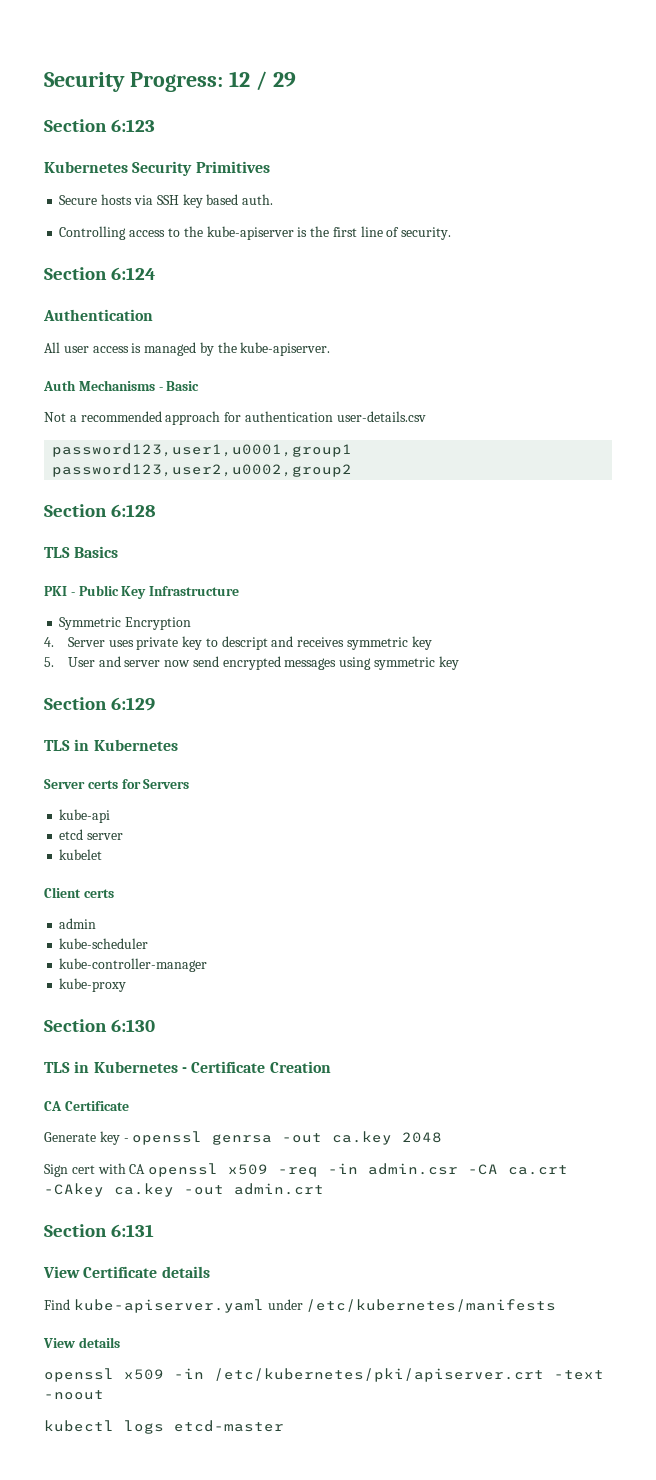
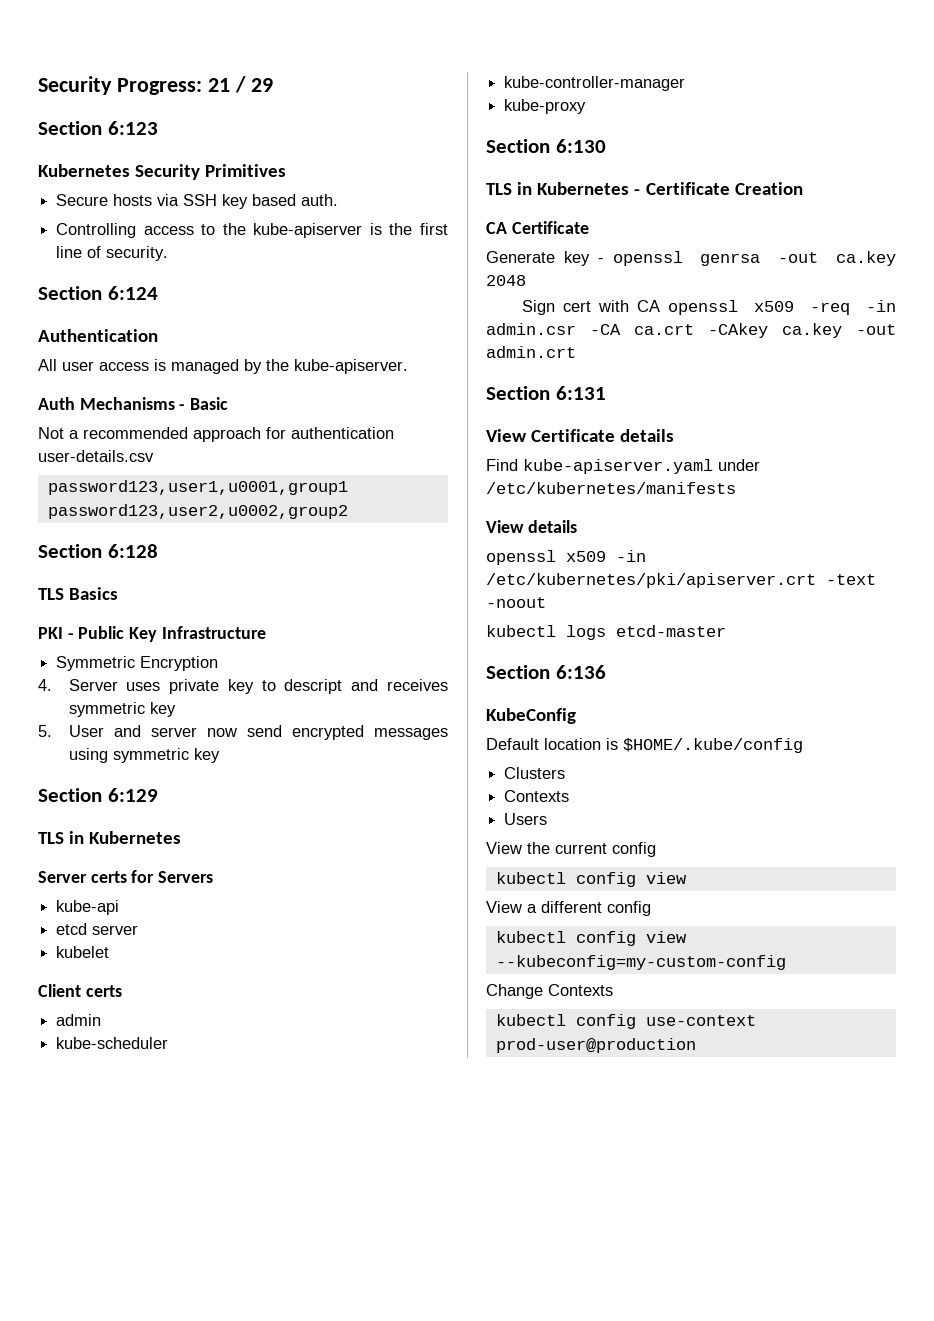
[228,71,250,87] 12 -> [207,78,230,92] 21
(284, 1426) none -> [486,665,606,679] [486,708,576,724] [486,738,803,753] [504,767,566,779] [504,790,570,802] [504,813,548,825] [486,842,656,857] [495,872,687,887] [486,901,651,916] [495,931,687,946] [495,955,786,970] [486,984,613,999] [495,1014,756,1029] [495,1038,696,1053] // Section 6:136 // KubeConfig // Default location is $HOME/.kube/config // Clusters // Contexts // Users // View the current config // kubectl config view // View a different config // kubectl config view --kubeconfig=my-custom-config // Change Contexts // kubectl config use-context prod-user@production

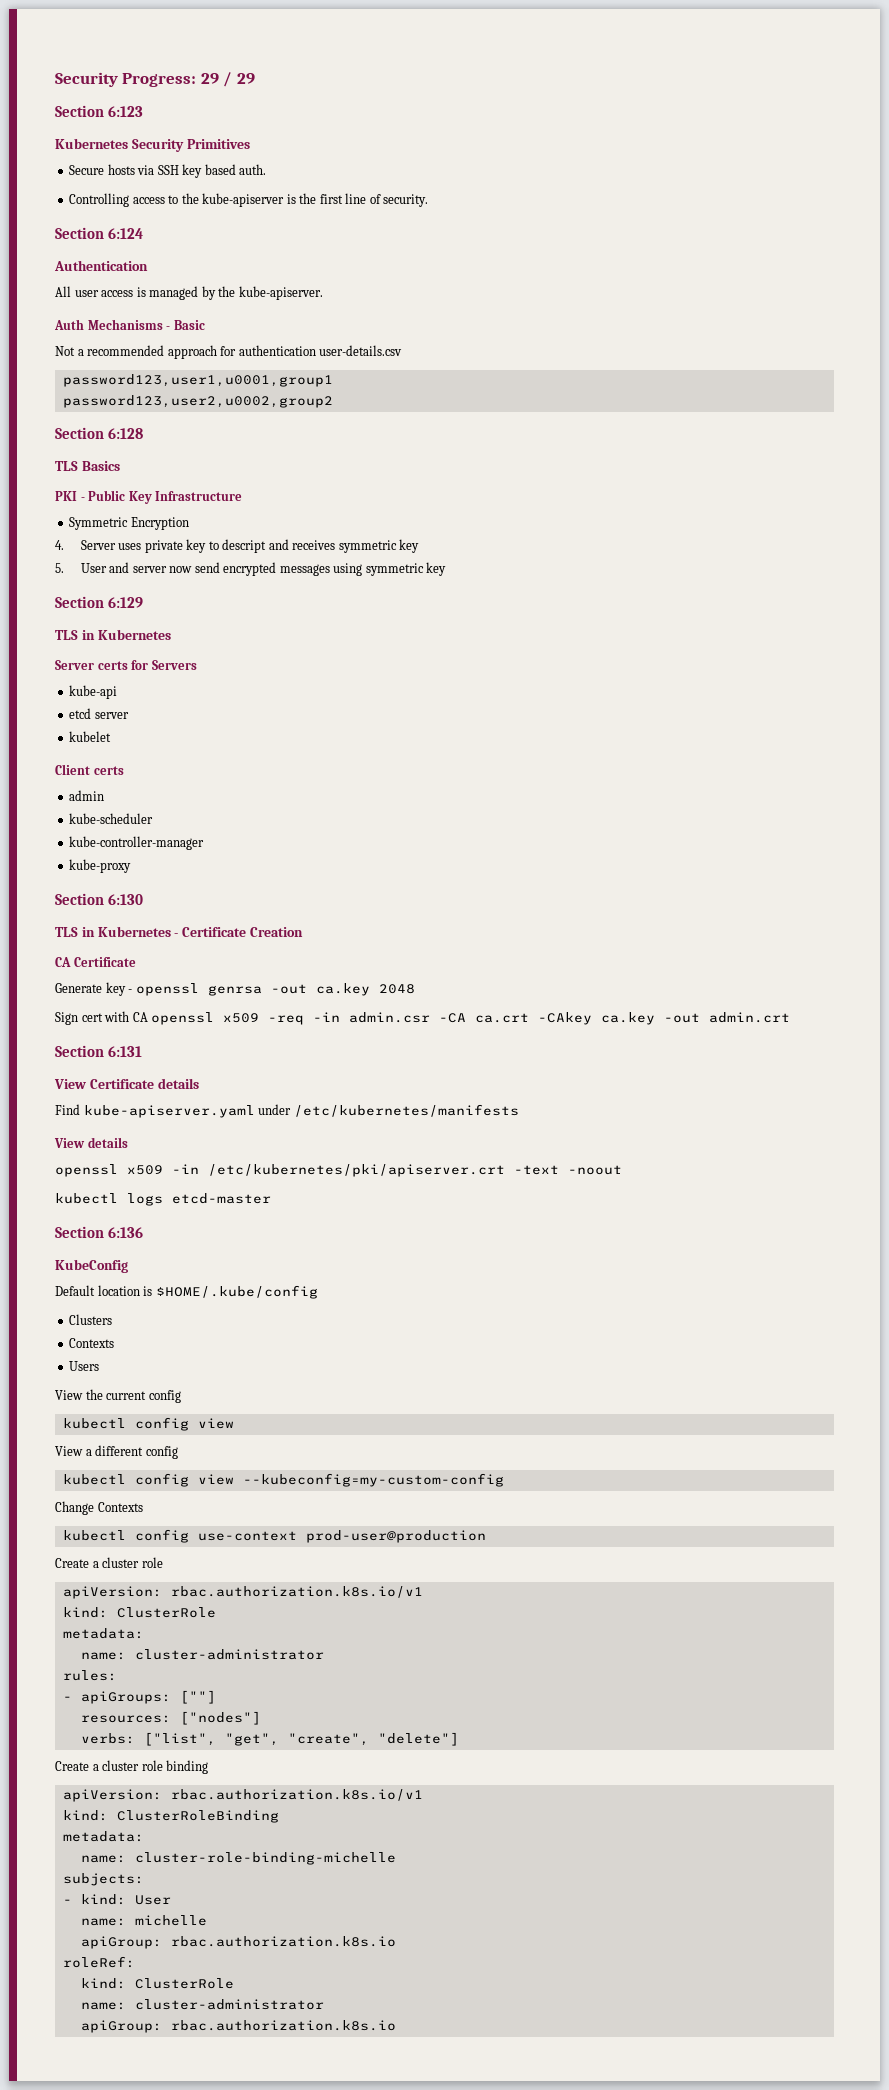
[207,78,230,92] 21 -> [200,73,219,84] 29
(696, 1045) none -> [55,1557,163,1568] [62,1586,423,1599] [62,1607,216,1618] [62,1628,144,1639] [80,1649,324,1660] [62,1670,117,1681] [62,1690,216,1704] [80,1711,261,1725] [80,1732,459,1746] [55,1760,209,1774] [62,1789,423,1802] [62,1810,279,1823] [62,1831,144,1842] [80,1852,396,1865] [62,1873,144,1886] [62,1894,171,1905] [80,1915,207,1926] [80,1936,396,1949] [62,1956,135,1968] [80,1978,234,1989] [80,1999,324,2010] [80,2020,396,2033] // Create a cluster role // apiVersion: rbac.authorization.k8s.io/v1 // kind: ClusterRole // metadata: // name: cluster-administrator // rules: // - apiGroups: [""] // resources: ["nodes"] // verbs: ["list", "get", "create", "delete"] // Create a cluster role binding // apiVersion: rbac.authorization.k8s.io/v1 // kind: ClusterRoleBinding // metadata: // name: cluster-role-binding-michelle // subjects: // - kind: User // name: michelle // apiGroup: rbac.authorization.k8s.io // roleRef: // kind: ClusterRole // name: cluster-administrator // apiGroup: rbac.authorization.k8s.io

